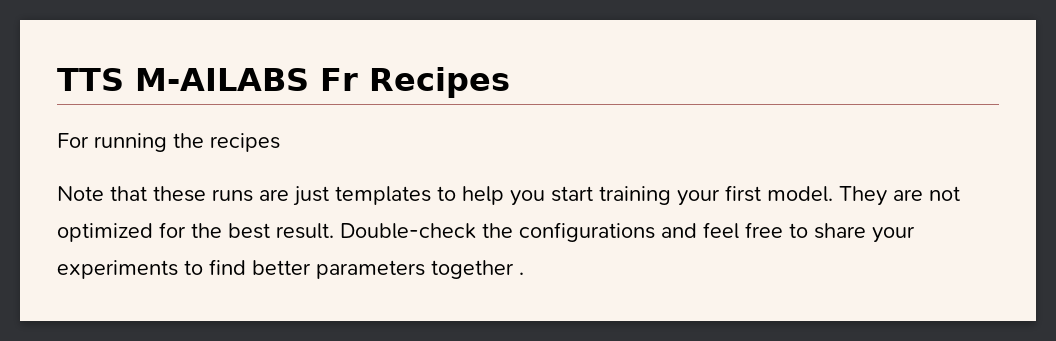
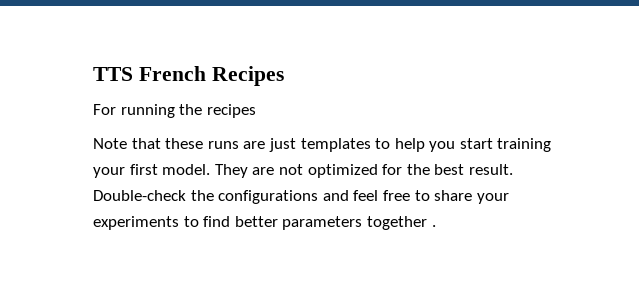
[135,68,359,91] M-AILABS Fr -> [138,66,206,81] French

